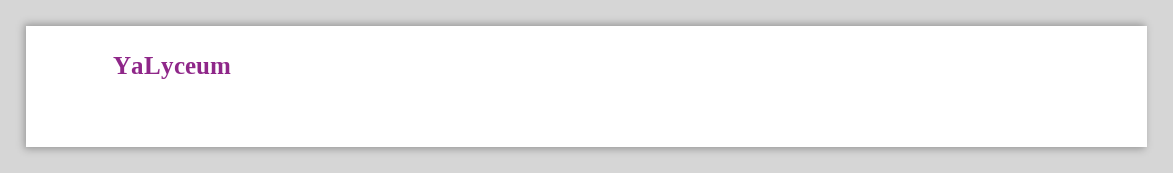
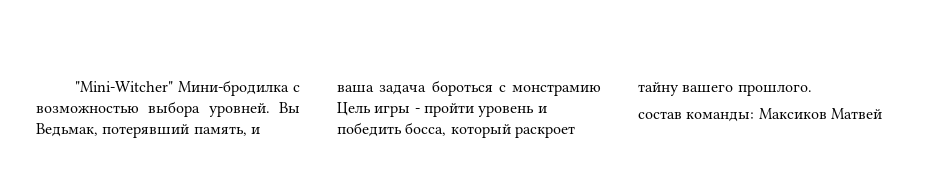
[113,57,231,79] YaLyceum -> [75,80,300,96] [36,101,300,117] [36,123,260,138] [337,80,601,96] [337,102,547,117] [337,122,575,138] [638,82,812,96] [638,108,882,122] "Mini-Witcher" Мини-бродилка с возможностью выбора уровней. Вы Ведьмак, потерявший память, и ваша задача бороться с монстрамию Цель игры - пройти уровень и победить босса, который раскроет тайну вашего прошлого. // состав команды: Максиков Матвей

